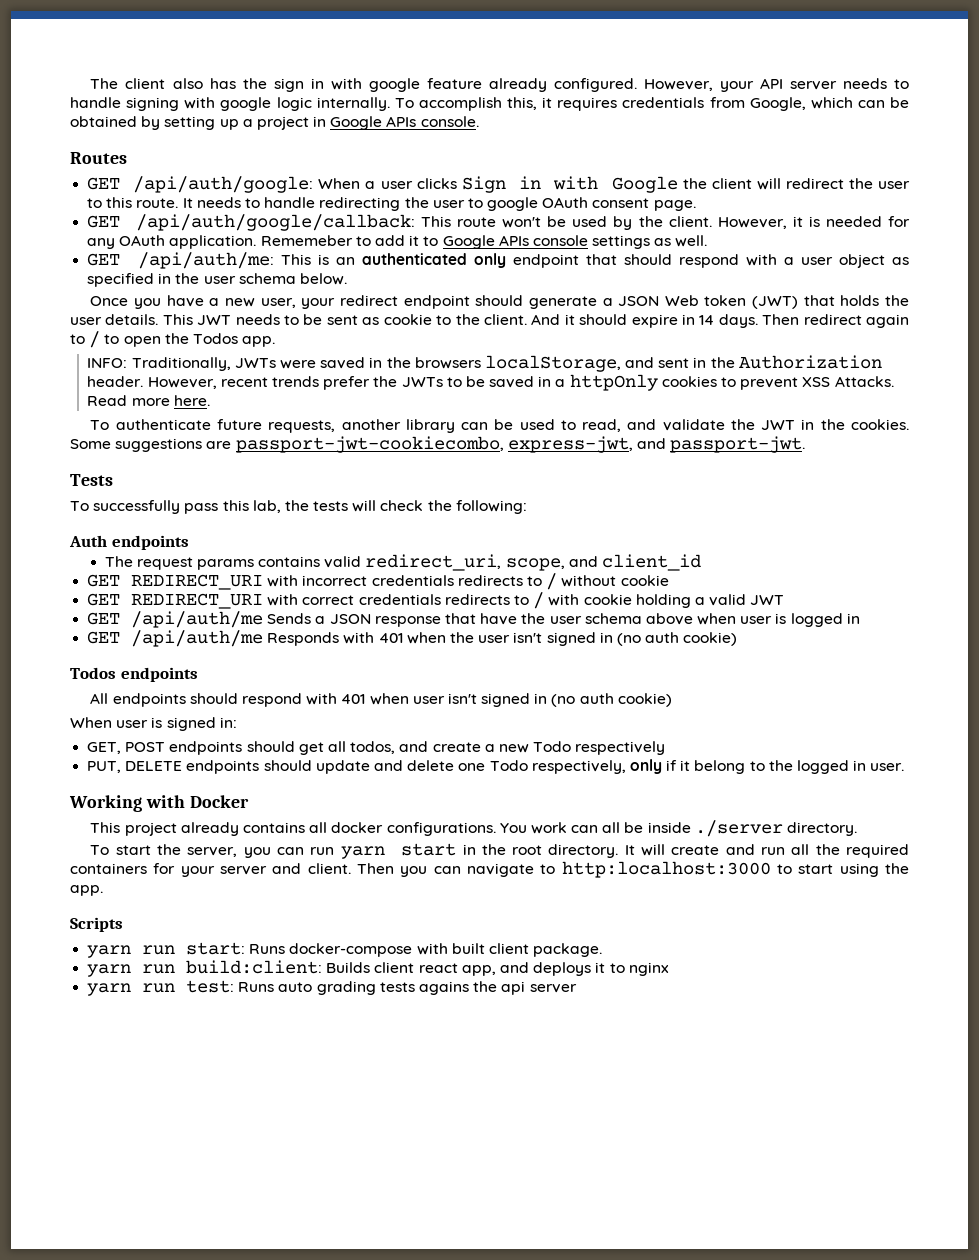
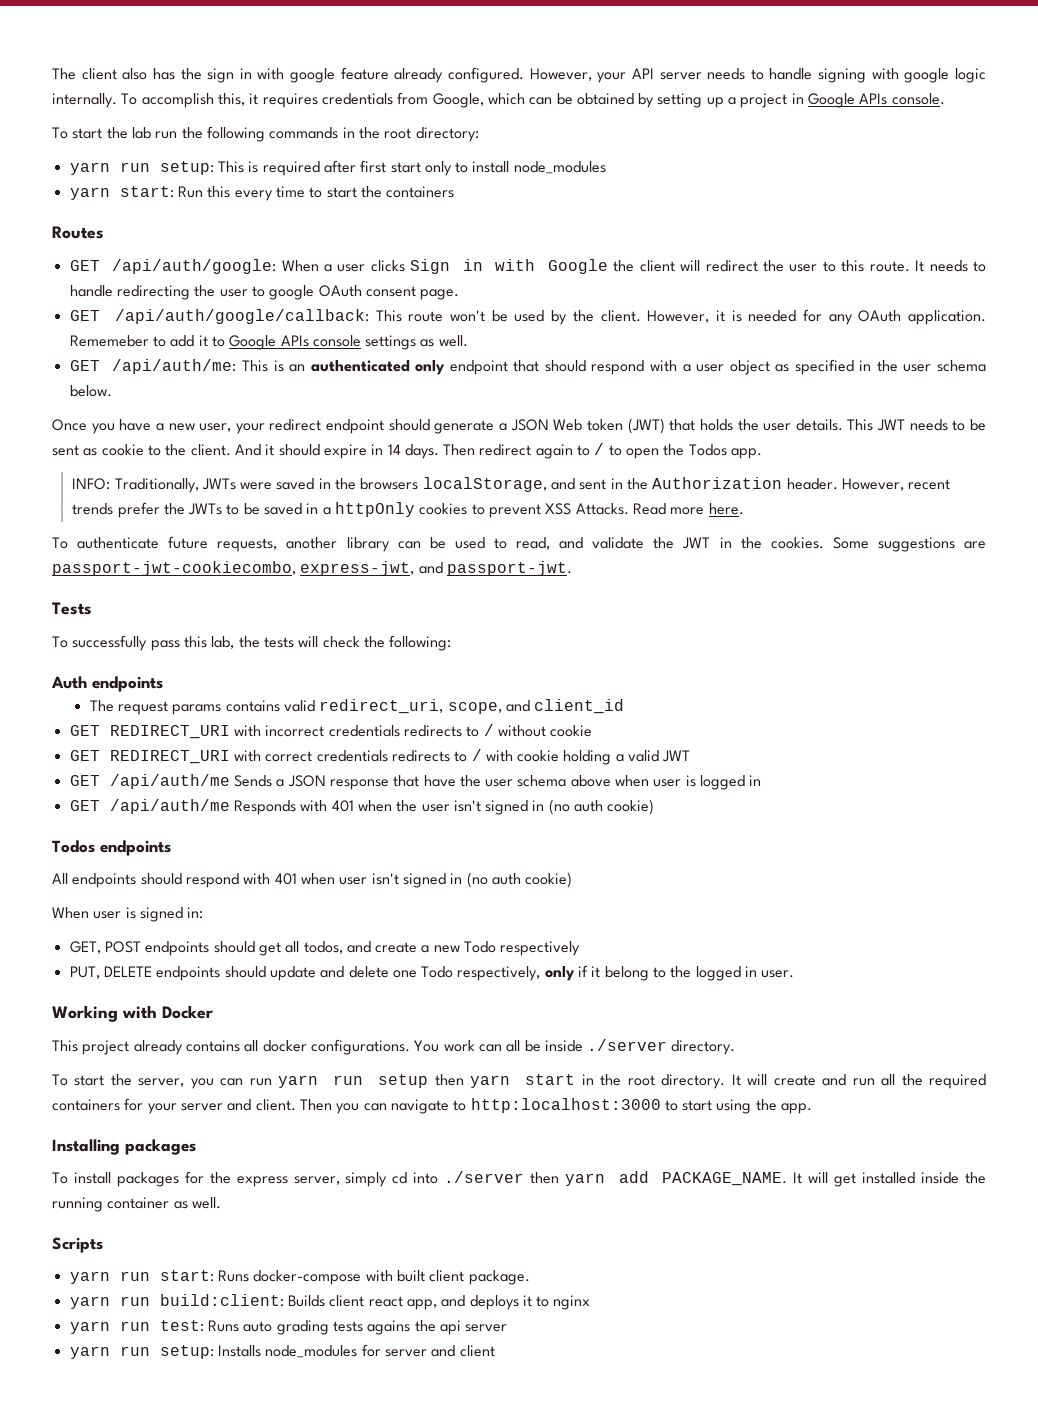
(479, 121) none -> [52,126,479,142] [69,160,606,176] [69,186,455,201] // To start the lab run the following commands in the root directory: // yarn run setup: This is required after first start only to install node_modules // yarn start: Run this every time to start the containers
(385, 852) none -> [333,1074,511,1088] run setup then yarn
(103, 890) none -> [52,1139,196,1155] [52,1171,986,1187] [52,1197,221,1212] // Installing packages // To install packages for the express server, simply cd into ./server then yarn add PACKAGE_NAME. It will get installed inside the running container as well.
(577, 988) none -> [69,1344,495,1359] // yarn run setup: Installs node_modules for server and client

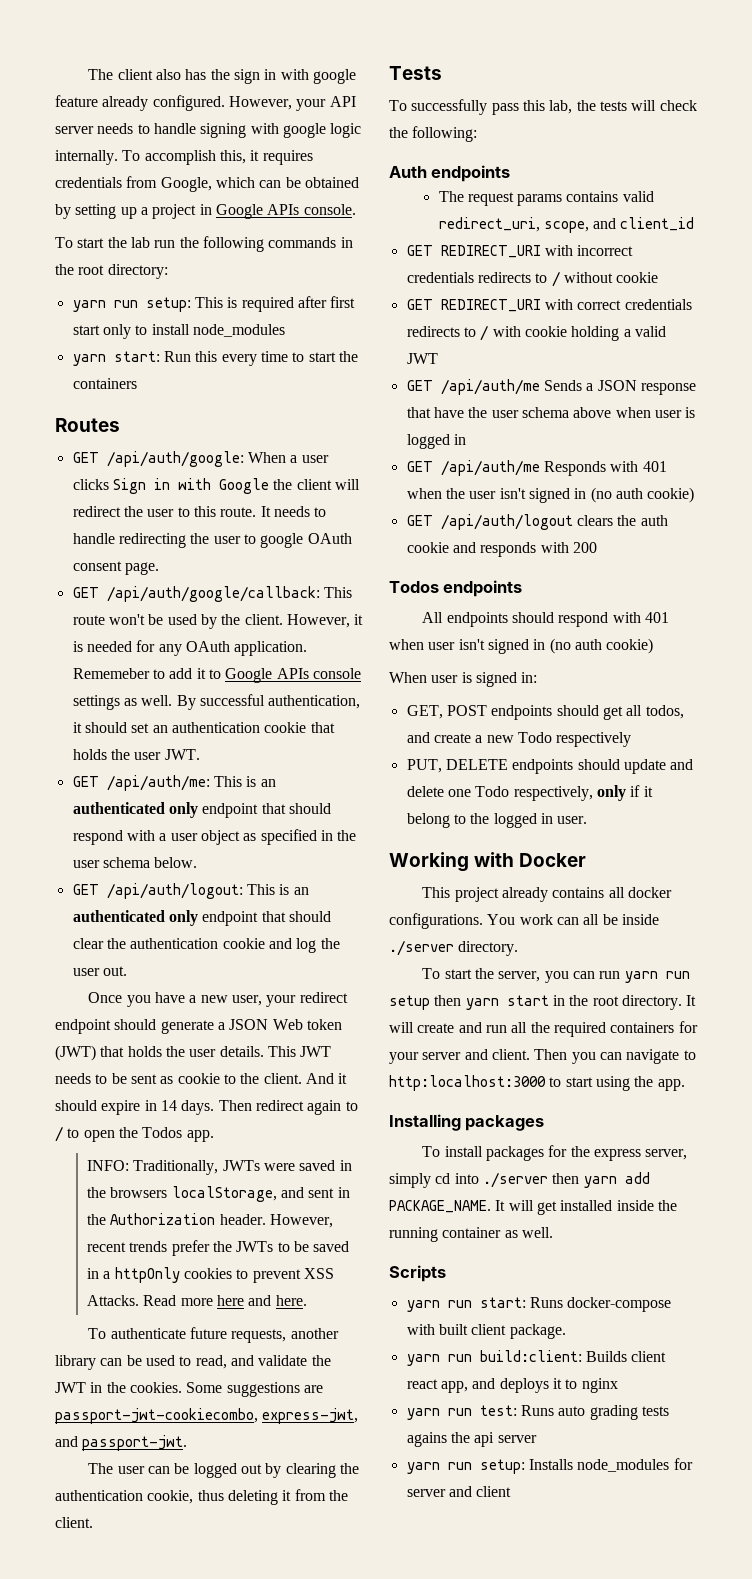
(468, 341) none -> [176,694,361,710] [72,722,335,733] [72,749,200,760] By successful authentication, it should set an authentication cookie that holds the user JWT.
(112, 391) none -> [72,883,309,899] [72,910,331,926] [72,938,340,953] [72,966,127,976] // GET /api/auth/logout: This is an authenticated only endpoint that should clear the authentication cookie and log the user out.
(705, 511) none -> [216,1295,272,1306] here and
(572, 568) none -> [88,1463,360,1478] [55,1489,348,1505] [55,1517,93,1528] // The user can be logged out by clearing the authentication cookie, thus deleting it from the client.
(655, 807) none -> [406,514,668,530] [406,542,597,557] // GET /api/auth/logout clears the auth cookie and responds with 200

